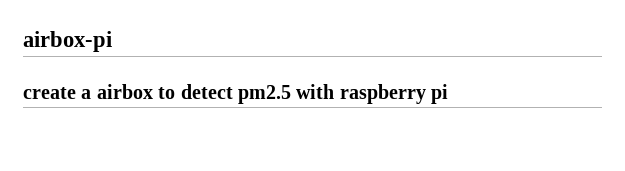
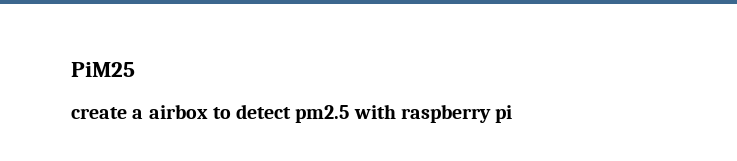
[23,31,112,52] airbox-pi -> [71,62,135,77] PiM25

